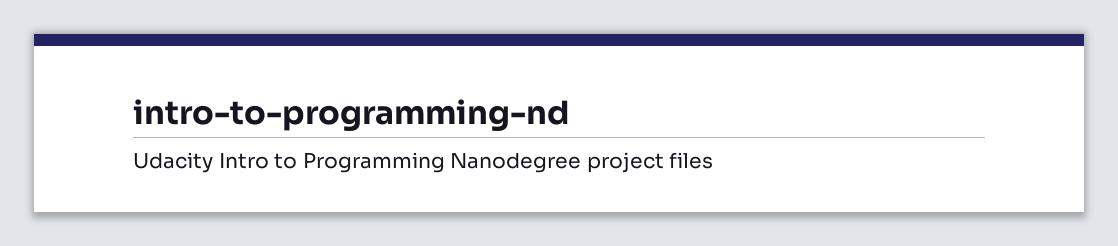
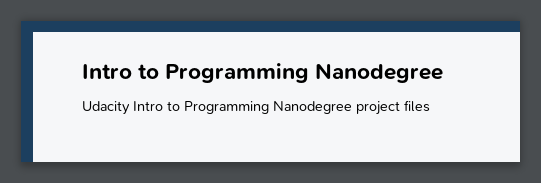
[133,99,570,131] intro-to-programming-nd -> [82,63,444,83] Intro to Programming Nanodegree

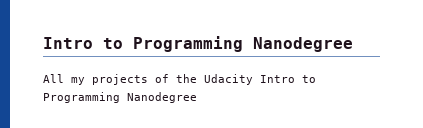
(444, 73) none -> [43,74,197,85] All my projects of the
[356,100,430,115] project files -> (197, 97) none

